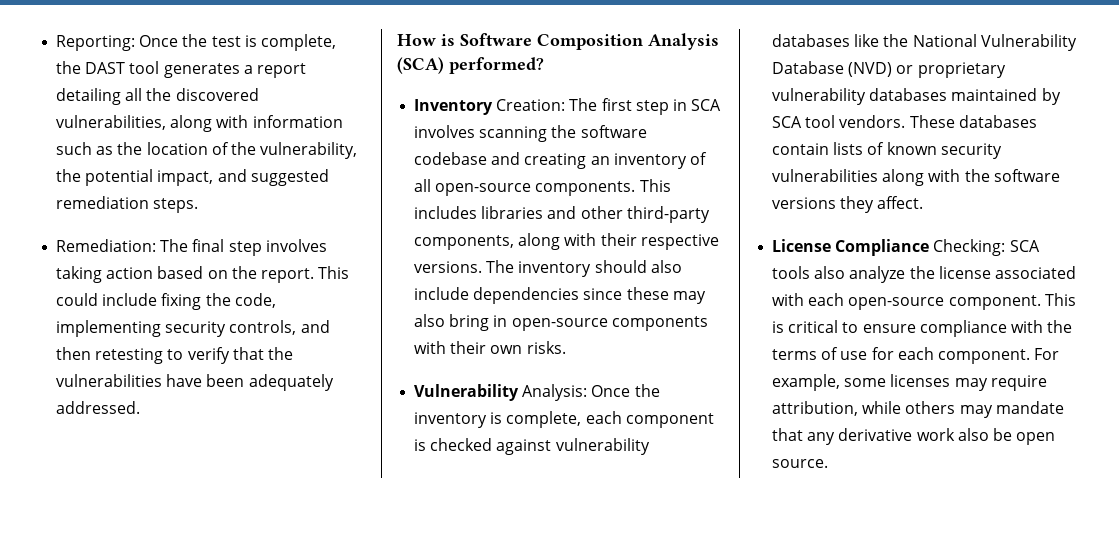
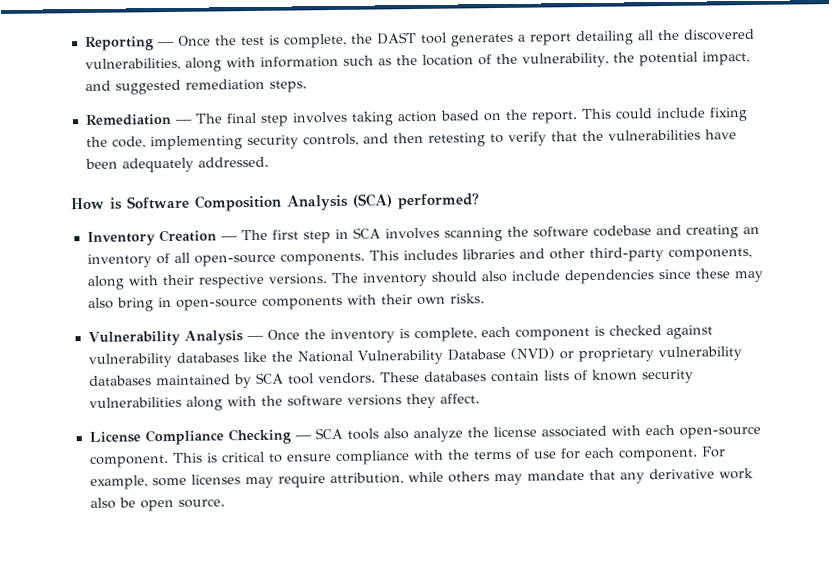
[56,35,136,51] Reporting: -> [83,36,175,52] Reporting —
[56,239,157,252] Remediation: -> [84,113,193,126] Remediation —
[496,99,566,111] Creation: -> [158,229,238,243] Creation —
[522,384,588,401] Analysis: -> [183,330,264,345] Analysis —
[933,239,1006,256] Checking: -> [227,428,312,445] Checking —

